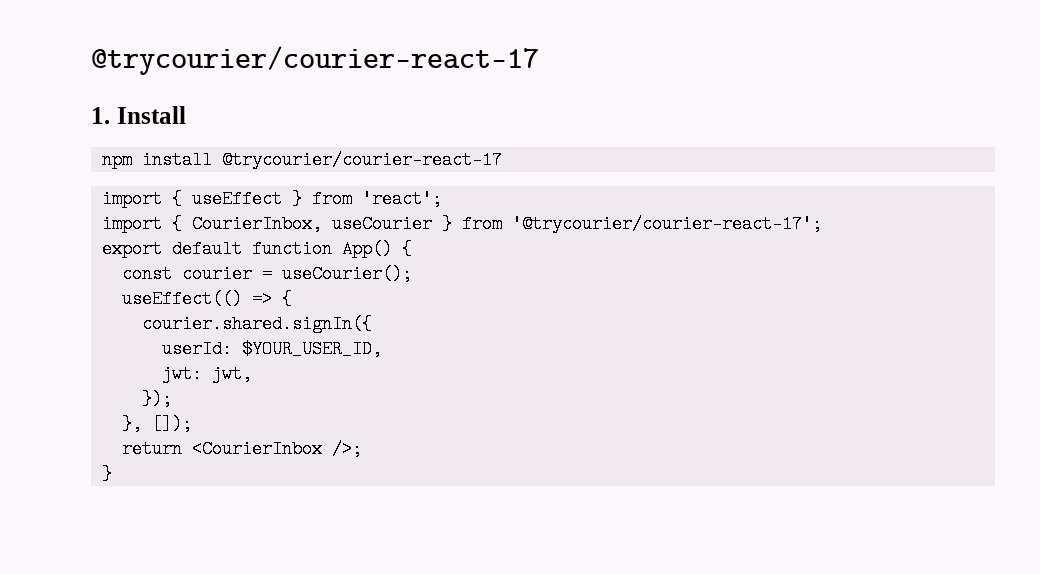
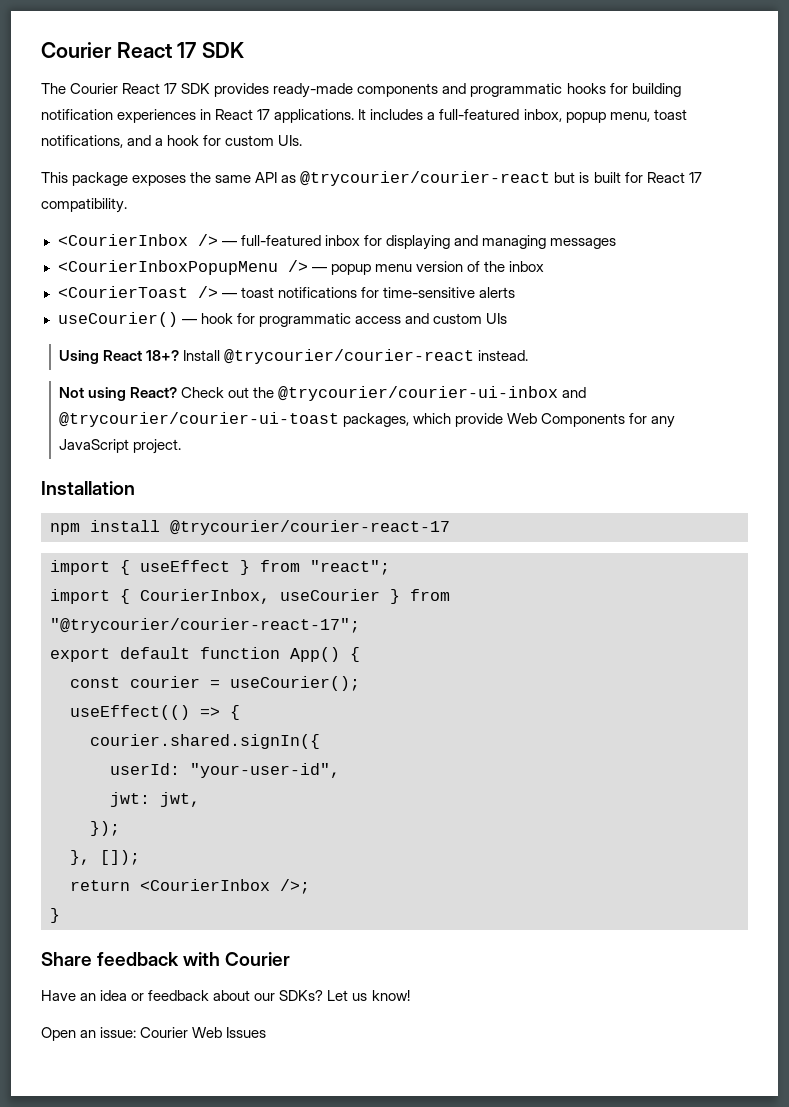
[91,46,539,75] [91,106,186,124] @trycourier/courier-react-17 // 1. Install -> [41,42,245,58] [41,83,681,98] [41,109,687,123] [41,135,303,148] [41,171,702,186] [41,198,127,213] [57,234,616,250] [57,260,544,275] [57,286,515,298] [57,312,507,327] [59,349,529,364] [59,386,587,401] [59,412,676,428] [59,439,182,454] [41,481,135,495] Courier React 17 SDK // The Courier React 17 SDK provides ready-made components and programmatic hooks for building notification experiences in React 17 applications. It includes a full-featured inbox, popup menu, toast notifications, and a hook for custom UIs. // This package exposes the same API as @trycourier/courier-react but is built for React 17 compatibility. // <CourierInbox /> — full-featured inbox for displaying and managing messages // <CourierInboxPopupMenu /> — popup menu version of the inbox // <CourierToast /> — toast notifications for time-sensitive alerts // useCourier() — hook for programmatic access and custom UIs // Using React 18+? Install @trycourier/courier-react instead. // Not using React? Check out the @trycourier/courier-ui-inbox and @trycourier/courier-ui-toast packages, which provide Web Components for any JavaScript project. // Installation
[362,190,443,208] 'react'; -> [310,560,390,575] "react";
[512,215,823,233] '@trycourier/courier-react-17'; -> [50,618,360,633] "@trycourier/courier-react-17";
[242,340,383,358] $YOUR_USER_ID, -> [190,763,340,778] "your-user-id",
(113, 474) none -> [41,952,291,966] [41,990,410,1001] [41,1027,267,1041] // Share feedback with Courier // Have an idea or feedback about our SDKs? Let us know! // Open an issue: Courier Web Issues

